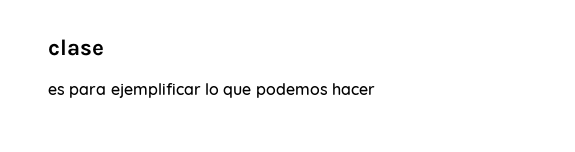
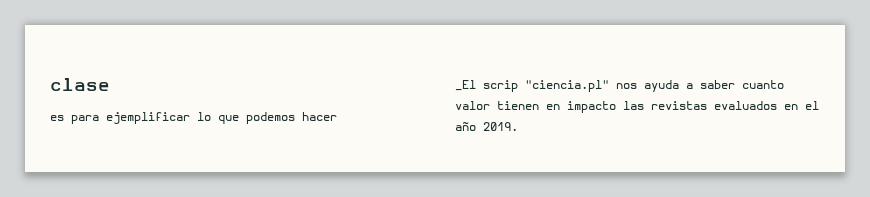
(375, 89) none -> [455,80,784,92] [455,101,819,113] [455,122,518,131] // _El scrip "ciencia.pl" nos ayuda a saber cuanto valor tienen en impacto las revistas evaluados en el año 2019.

